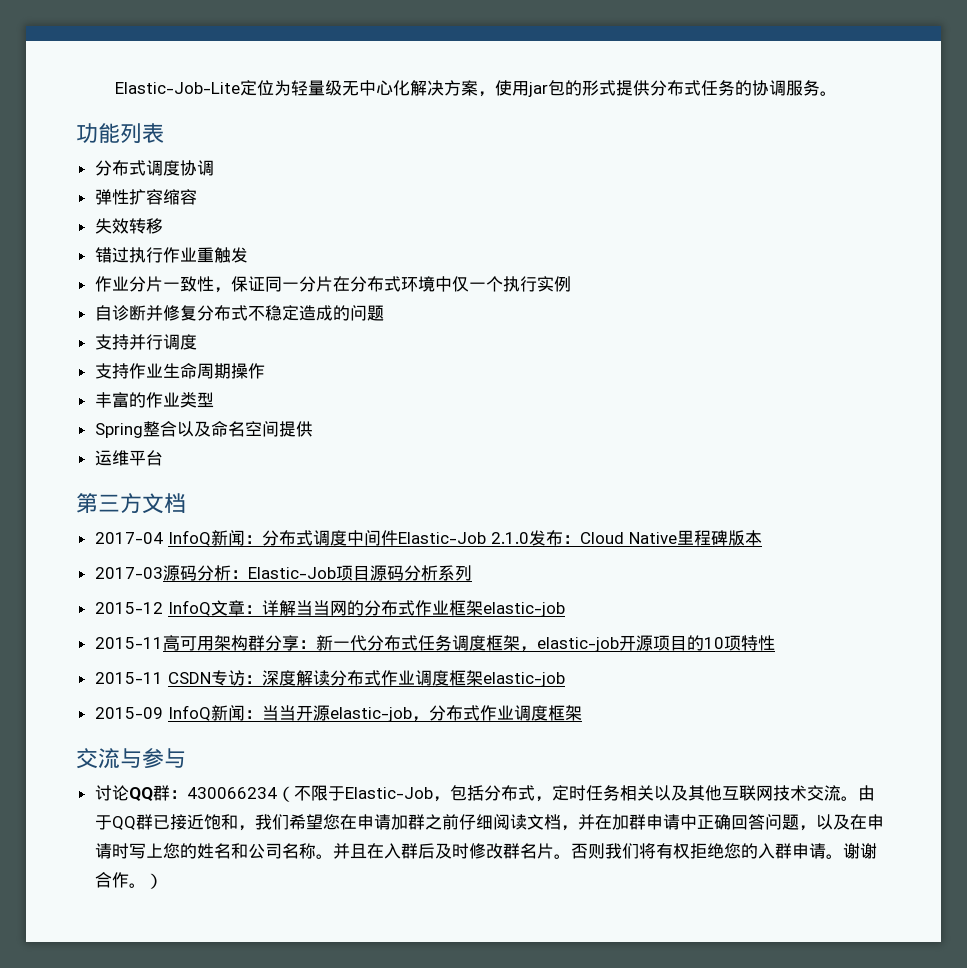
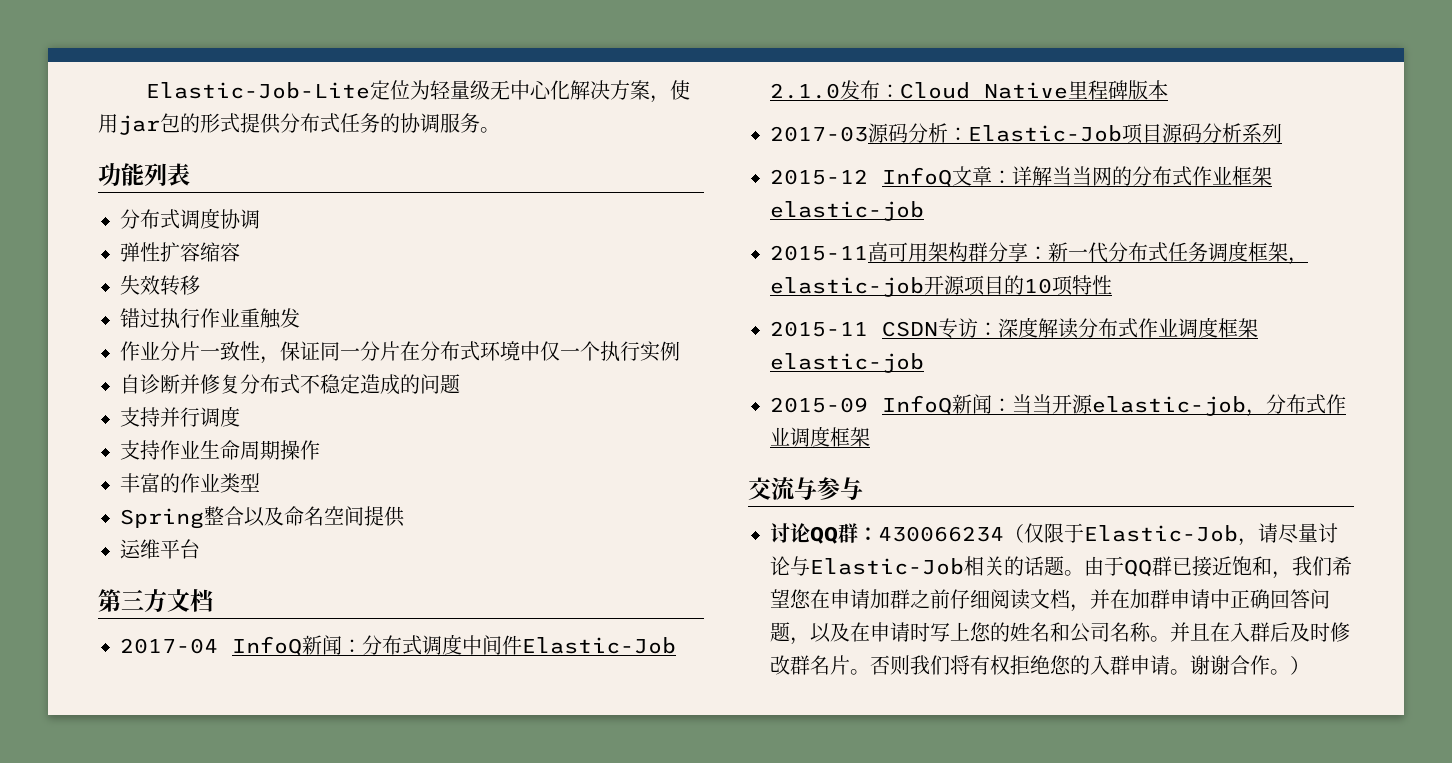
[293,786,311,801] 不 -> [1024,523,1044,543] 仅
[449,785,841,802] 包括分布式，定时任务相关以及其他互联网技术交流 -> [1258,523,1338,544] [770,556,1064,576] 请尽量讨论与Elastic-Job相关的话题

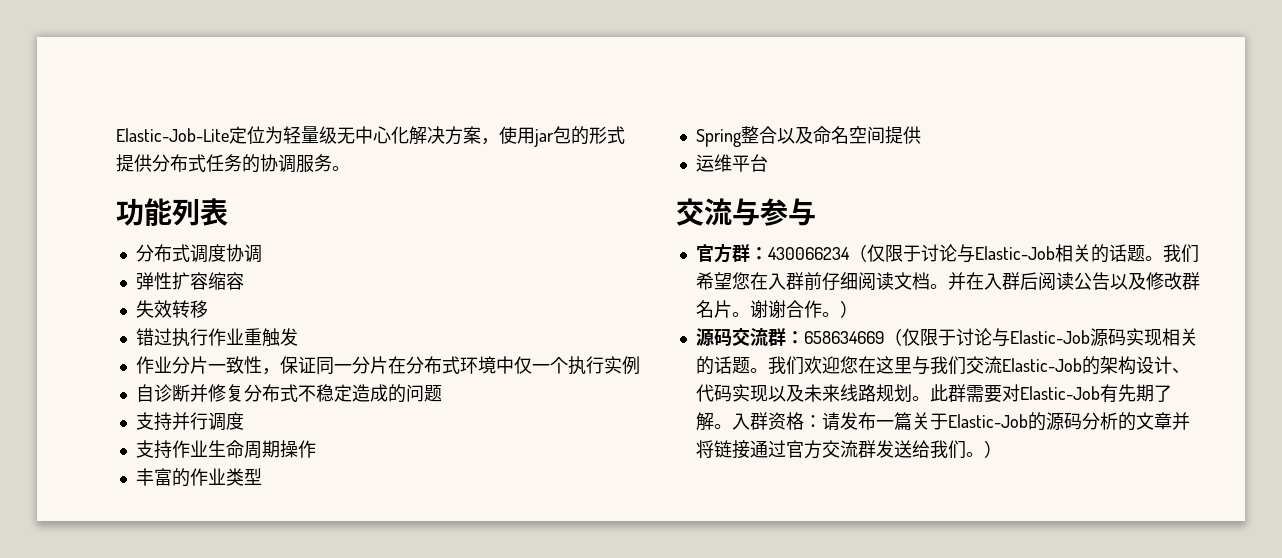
[98,589,213,612] [120,634,676,656] [770,80,1168,100] [770,123,1282,144] [770,166,1272,187] [770,201,924,221] [770,241,1308,265] [770,275,1112,297] [770,317,1258,339] [770,353,924,373] [770,394,1346,417] [770,426,870,447] // 第三方文档 // 2017-04 InfoQ新闻：分布式调度中间件Elastic-Job 2.1.0发布：Cloud Native里程碑版本 // 2017-03源码分析：Elastic-Job项目源码分析系列 // 2015-12 InfoQ文章：详解当当网的分布式作业框架elastic-job // 2015-11高可用架构群分享：新一代分布式任务调度框架，elastic-job开源项目的10项特性 // 2015-11 CSDN专访：深度解读分布式作业调度框架elastic-job // 2015-09 InfoQ新闻：当当开源elastic-job，分布式作业调度框架 -> (768, 163) none
[770,523,838,544] 讨论QQ -> [695,243,732,263] 官方
[1084,523,1318,546] Elastic-Job，请尽量 -> (921, 253) none
[1084,556,1292,579] 由于QQ群已接近饱和， -> (1163, 258) none
[830,589,930,609] 申请加群之 -> [767,272,804,290] 入群
[1070,589,1330,612] [770,622,1350,645] [770,655,1270,675] ，并在加群申请中正确回答问题，以及在申请时写上您的姓名和公司名称。并且在入群后及时修改群名片。否则我们将有权拒绝您的入群申请。谢谢合作 -> [929,272,1200,290] [695,300,858,318] [695,328,1198,347] [695,356,1190,375] [695,384,1172,403] [695,412,1190,431] [695,440,966,459] 。并在入群后阅读公告以及修改群名片。谢谢合作。） // 源码交流群：658634669（仅限于讨论与Elastic-Job源码实现相关的话题。我们欢迎您在这里与我们交流Elastic-Job的架构设计、代码实现以及未来线路规划。此群需要对Elastic-Job有先期了解。入群资格：请发布一篇关于Elastic-Job的源码分析的文章并将链接通过官方交流群发送给我们

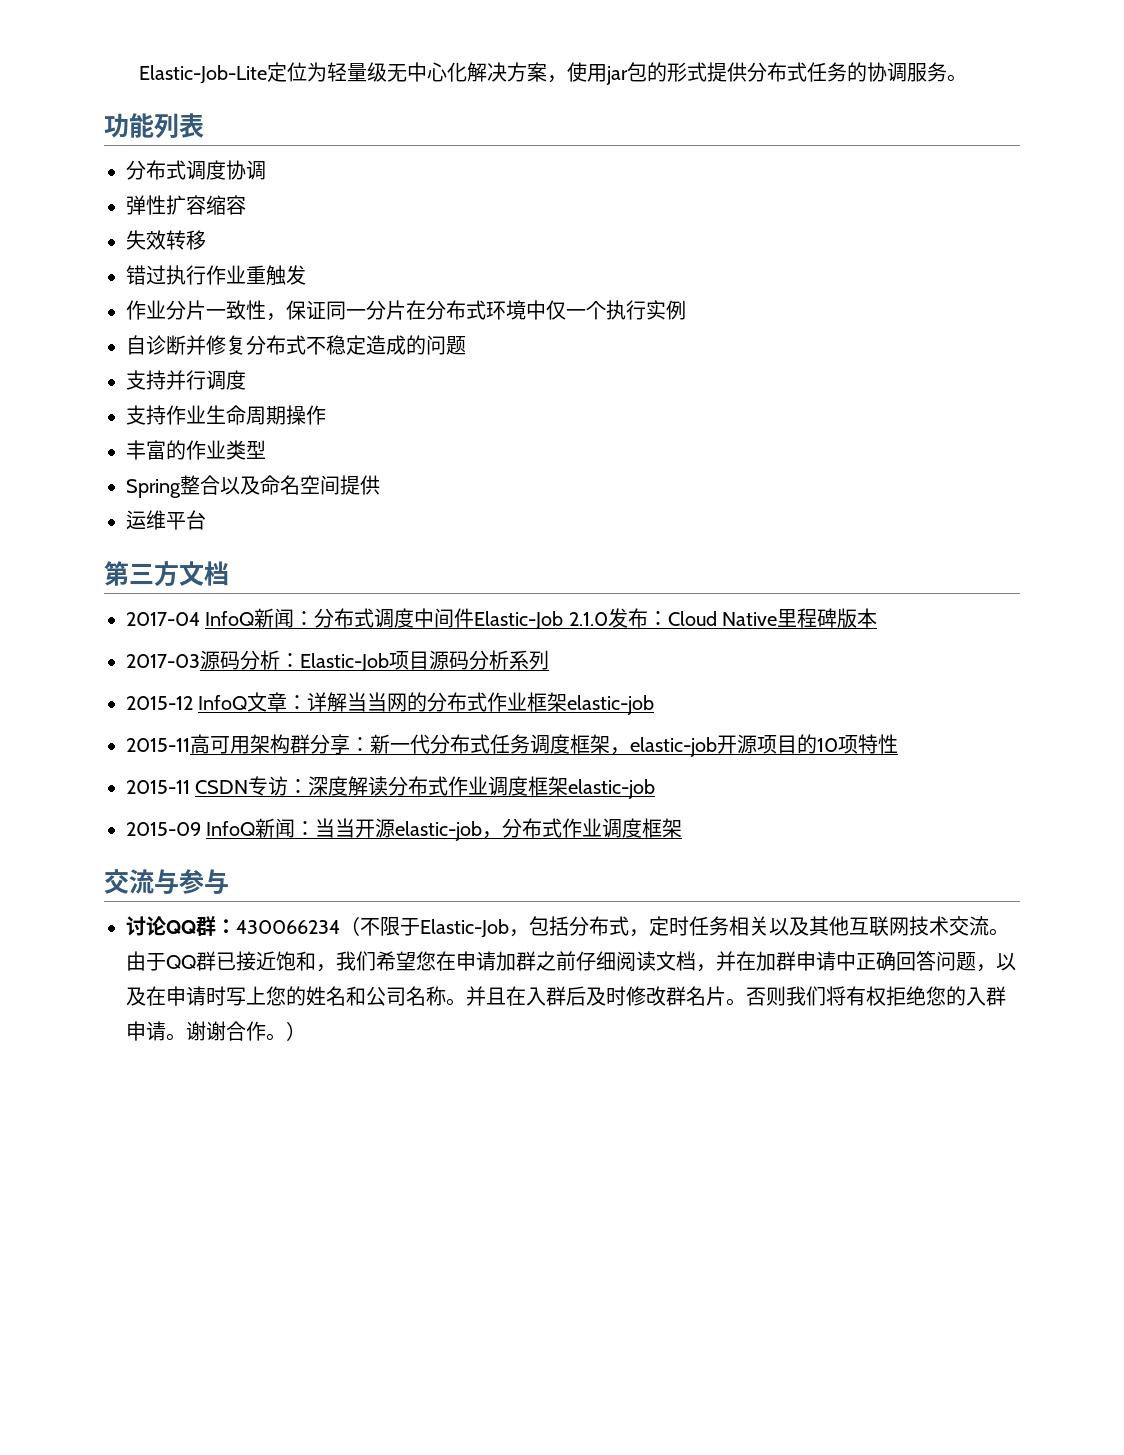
(768, 163) none -> [104,561,229,587] [126,608,878,630] [126,650,549,672] [126,692,655,715] [126,734,898,757] [126,776,656,799] [126,818,683,841] // 第三方文档 // 2017-04 InfoQ新闻：分布式调度中间件Elastic-Job 2.1.0发布：Cloud Native里程碑版本 // 2017-03源码分析：Elastic-Job项目源码分析系列 // 2015-12 InfoQ文章：详解当当网的分布式作业框架elastic-job // 2015-11高可用架构群分享：新一代分布式任务调度框架，elastic-job开源项目的10项特性 // 2015-11 CSDN专访：深度解读分布式作业调度框架elastic-job // 2015-09 InfoQ新闻：当当开源elastic-job，分布式作业调度框架
[695,243,732,263] 官方 -> [126,916,196,936] 讨论QQ
[866,244,1163,263] 仅限于讨论与Elastic-Job相关的话题。 -> [360,916,1009,938] [126,951,336,972] 不限于Elastic-Job，包括分布式，定时任务相关以及其他互联网技术交流。由于QQ群已接近饱和，
[767,272,804,290] 入群 -> [456,951,556,971] 申请加群之
[929,272,1200,290] [695,300,858,318] [695,328,1198,347] [695,356,1190,375] [695,384,1172,403] [695,412,1190,431] [695,440,966,459] 。并在入群后阅读公告以及修改群名片。谢谢合作。） // 源码交流群：658634669（仅限于讨论与Elastic-Job源码实现相关的话题。我们欢迎您在这里与我们交流Elastic-Job的架构设计、代码实现以及未来线路规划。此群需要对Elastic-Job有先期了解。入群资格：请发布一篇关于Elastic-Job的源码分析的文章并将链接通过官方交流群发送给我们 -> [696,951,1016,972] [126,986,1006,1006] [126,1021,266,1041] ，并在加群申请中正确回答问题，以及在申请时写上您的姓名和公司名称。并且在入群后及时修改群名片。否则我们将有权拒绝您的入群申请。谢谢合作

